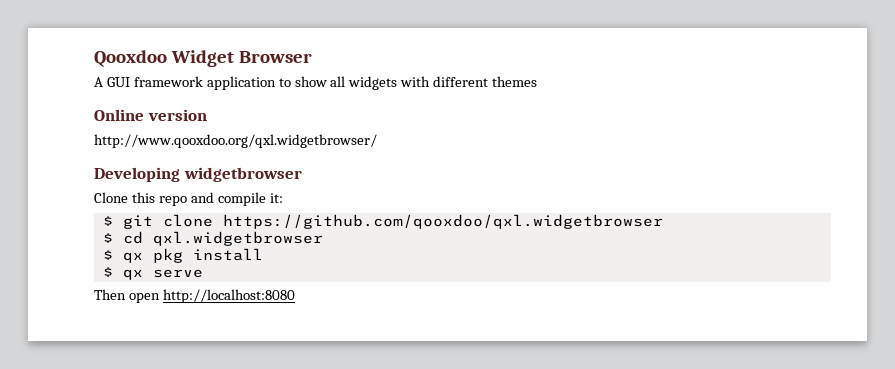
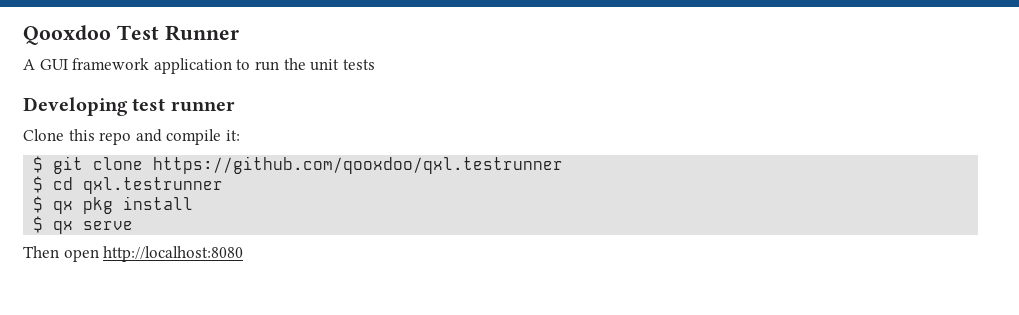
[170,50,312,67] Widget Browser -> [116,25,239,41] Test Runner
[294,76,538,90] [94,109,207,121] [94,134,377,148] show all widgets with different themes // Online version // http://www.qooxdoo.org/qxl.widgetbrowser/ -> [254,58,375,71] run the unit tests
[183,167,302,182] widgetbrowser -> [132,98,235,112] test runner
[222,214,663,229] https://github.com/qooxdoo/qxl.widgetbrowser -> [153,156,564,174] https://github.com/qooxdoo/qxl.testrunner
[152,231,323,246] qxl.widgetbrowser -> [83,177,224,194] qxl.testrunner

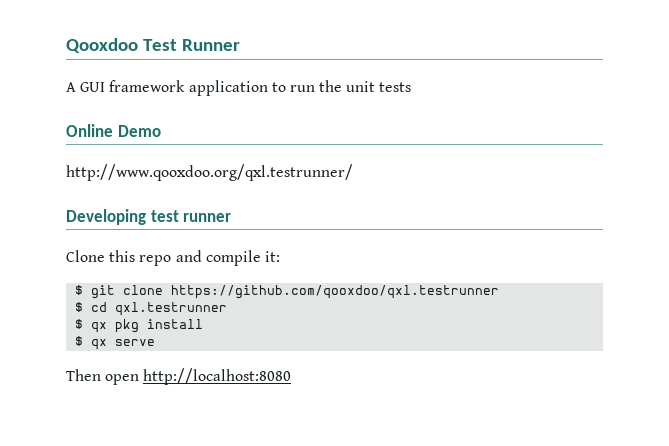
(375, 64) none -> [66,124,161,137] [66,164,353,181] // Online Demo // http://www.qooxdoo.org/qxl.testrunner/

